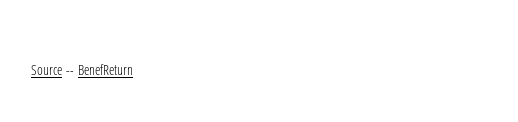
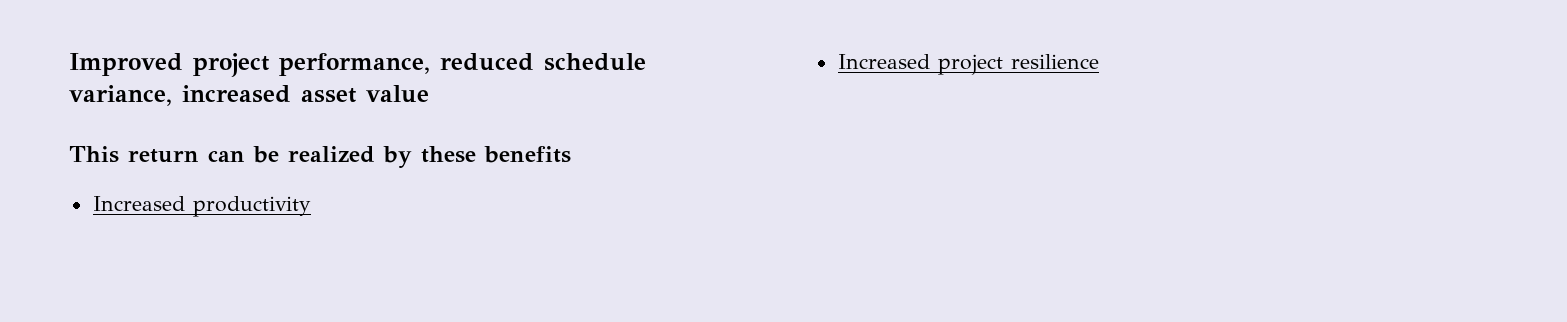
[31,64,133,75] Source -- BenefReturn -> [69,53,646,77] [69,85,429,106] [69,146,571,168] [92,196,311,217] [837,54,1099,75] Improved project performance, reduced schedule variance, increased asset value // This return can be realized by these benefits // Increased productivity // Increased project resilience

